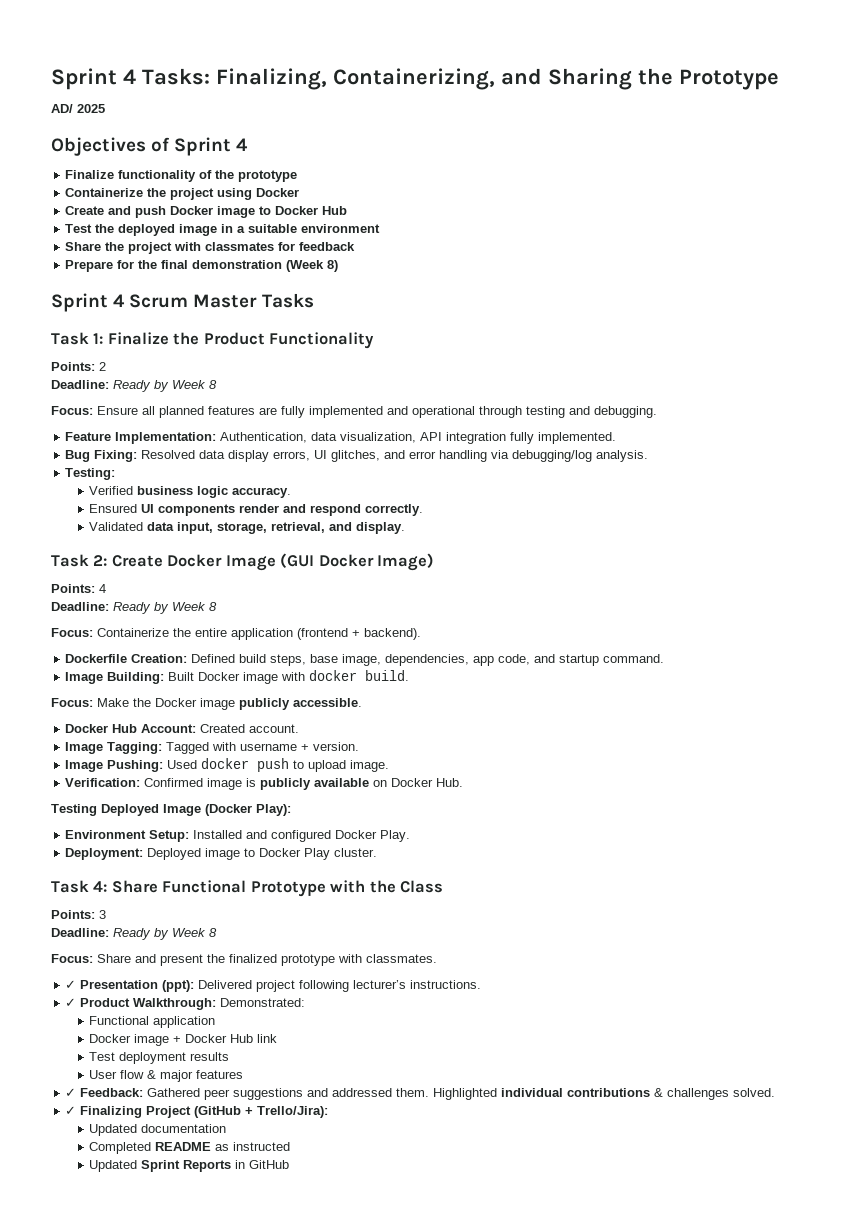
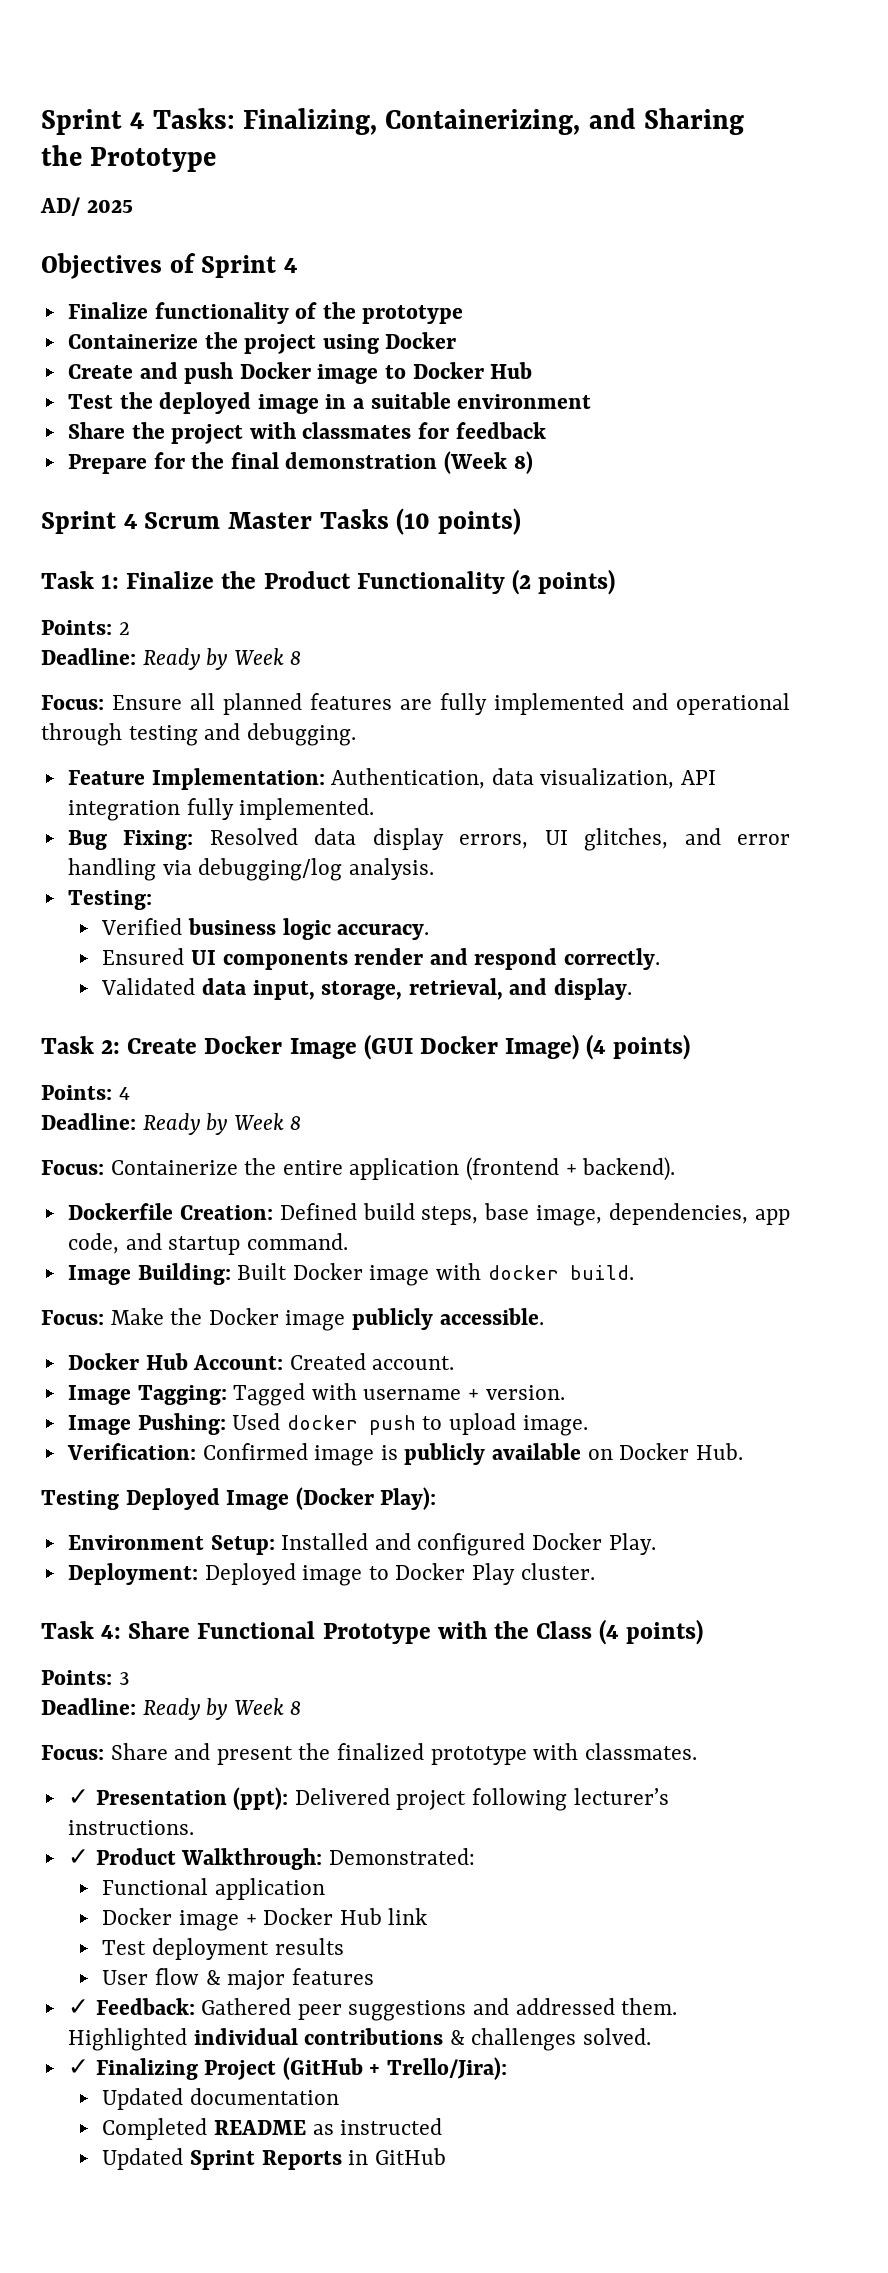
(314, 300) none -> [396,508,522,535] (10 points)
(375, 340) none -> [511,569,616,595] (2 points)
(435, 562) none -> [586,1034,691,1060] (4 points)
(444, 886) none -> [599,1619,704,1645] (4 points)

